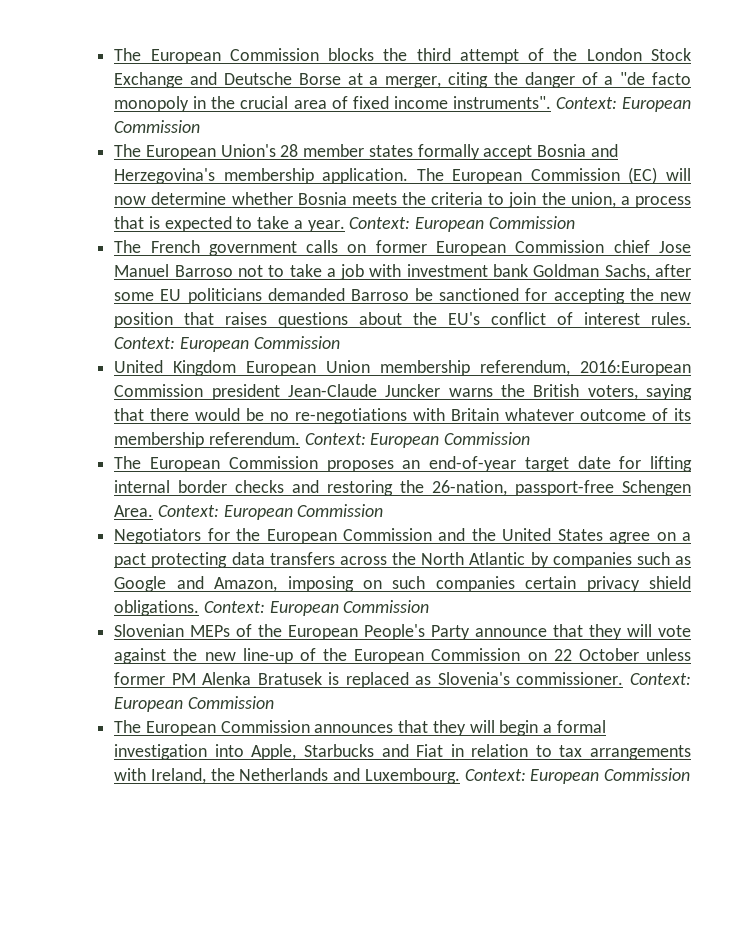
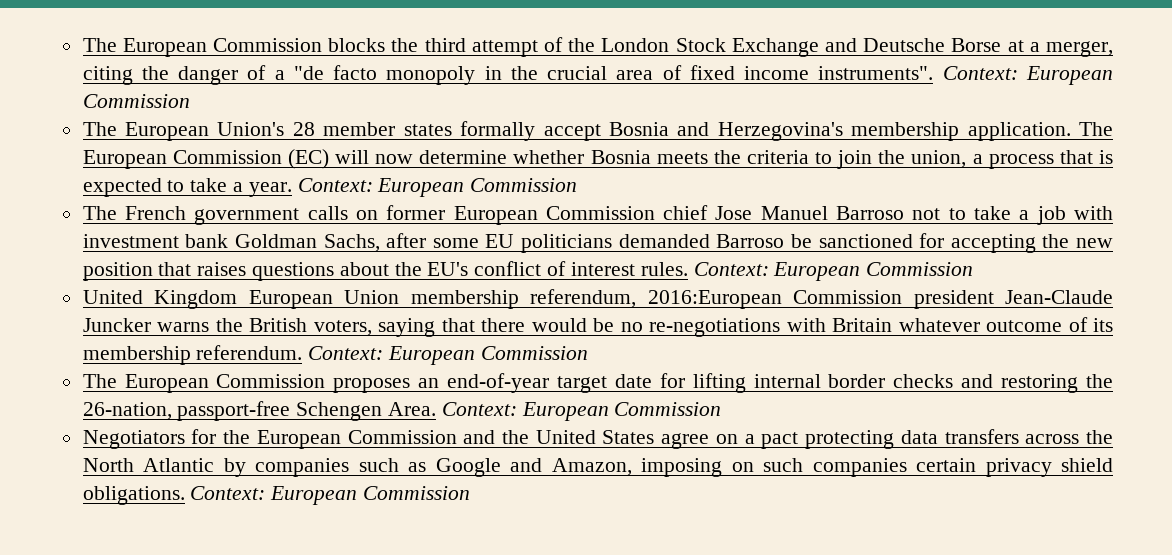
[114,624,692,640] [114,648,692,664] [114,672,691,688] [114,696,274,712] [114,720,606,736] [114,744,691,760] [114,768,691,784] // Slovenian MEPs of the European People's Party announce that they will vote against the new line-up of the European Commission on 22 October unless former PM Alenka Bratusek is replaced as Slovenia's commissioner. Context: European Commission // The European Commission announces that they will begin a formal investigation into Apple, Starbucks and Fiat in relation to tax arrangements with Ireland, the Netherlands and Luxembourg. Context: European Commission -> (471, 493) none

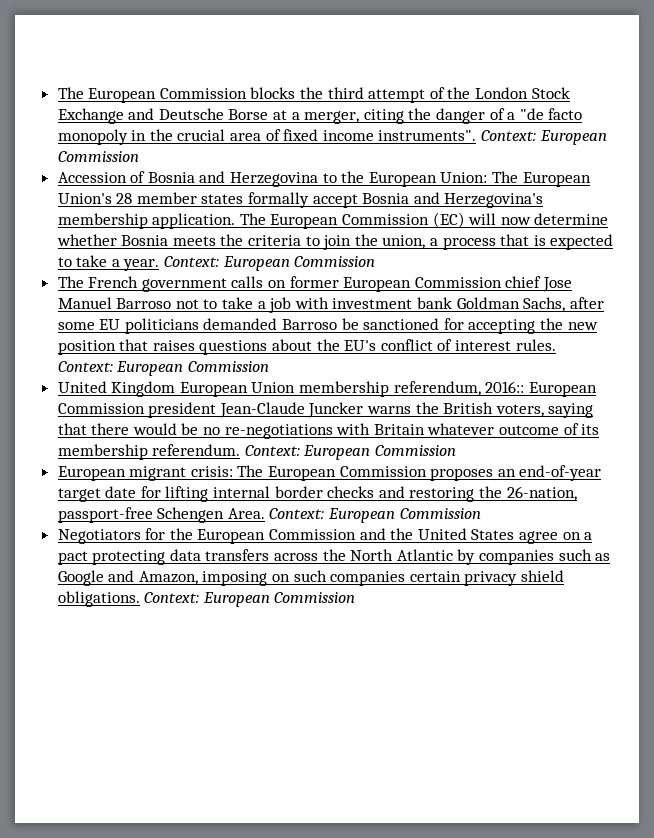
(190, 101) none -> [57,171,488,187] Accession of Bosnia and Herzegovina to the European Union:
[647,290,782,309] 2016:European -> [485,381,597,397] 2016:: European
(588, 353) none -> [57,466,233,481] European migrant crisis:

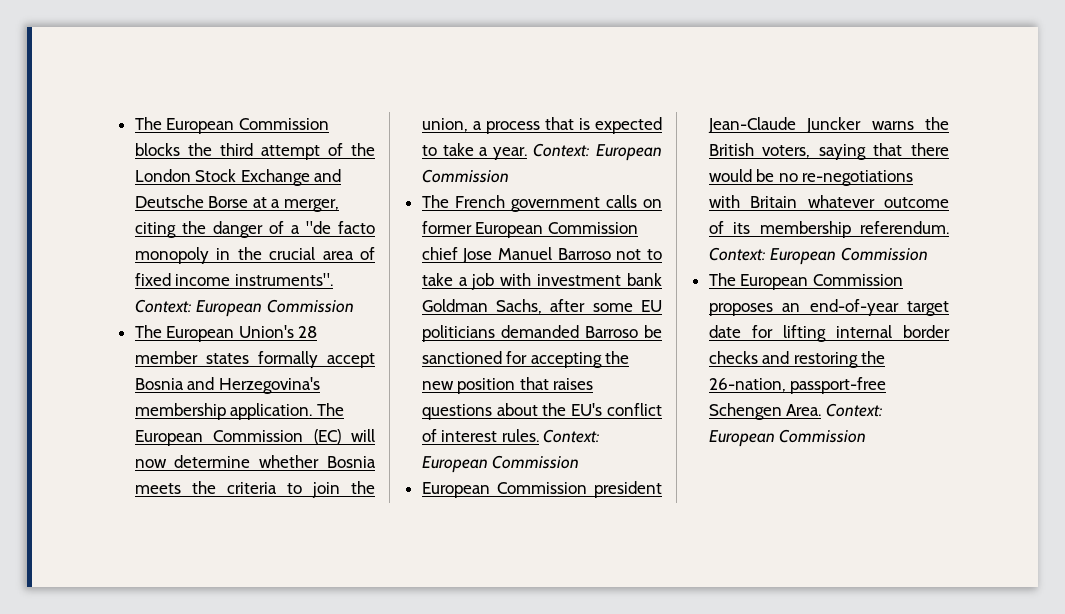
[57,171,488,187] Accession of Bosnia and Herzegovina to the European Union: -> (354, 306) none
[57,381,525,397] United Kingdom European Union membership referendum, 2016:: -> (580, 462) none
[57,466,233,481] European migrant crisis: -> (928, 254) none
[57,528,593,544] [57,549,611,565] [57,570,565,586] [57,591,356,607] // Negotiators for the European Commission and the United States agree on a pact protecting data transfers across the North Atlantic by companies such as Google and Amazon, imposing on such companies certain privacy shield obligations. Context: European Commission -> (867, 436) none

